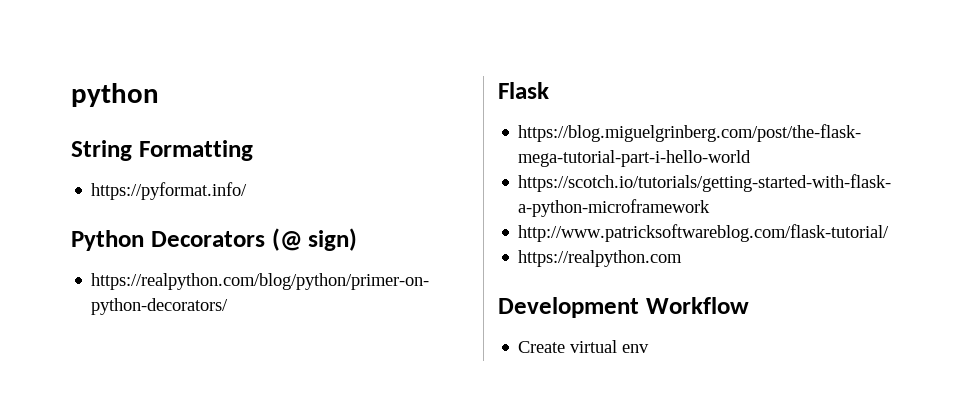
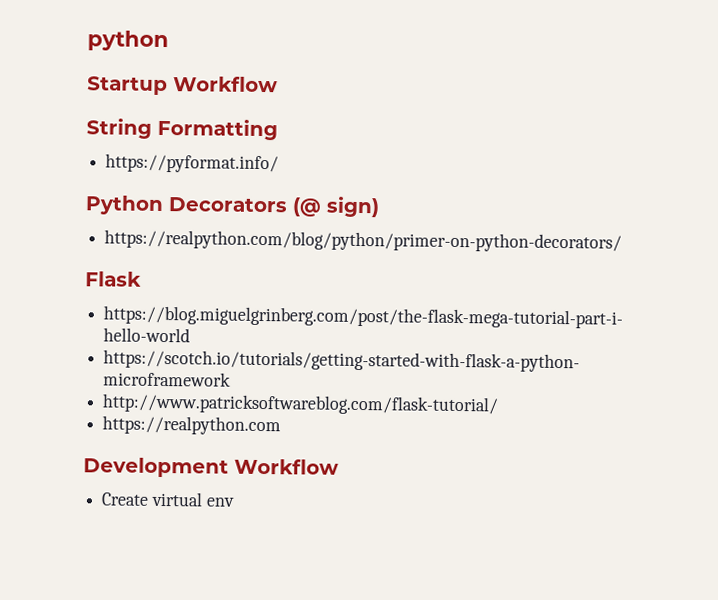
(159, 95) none -> [87,76,278,96] // Startup Workflow

